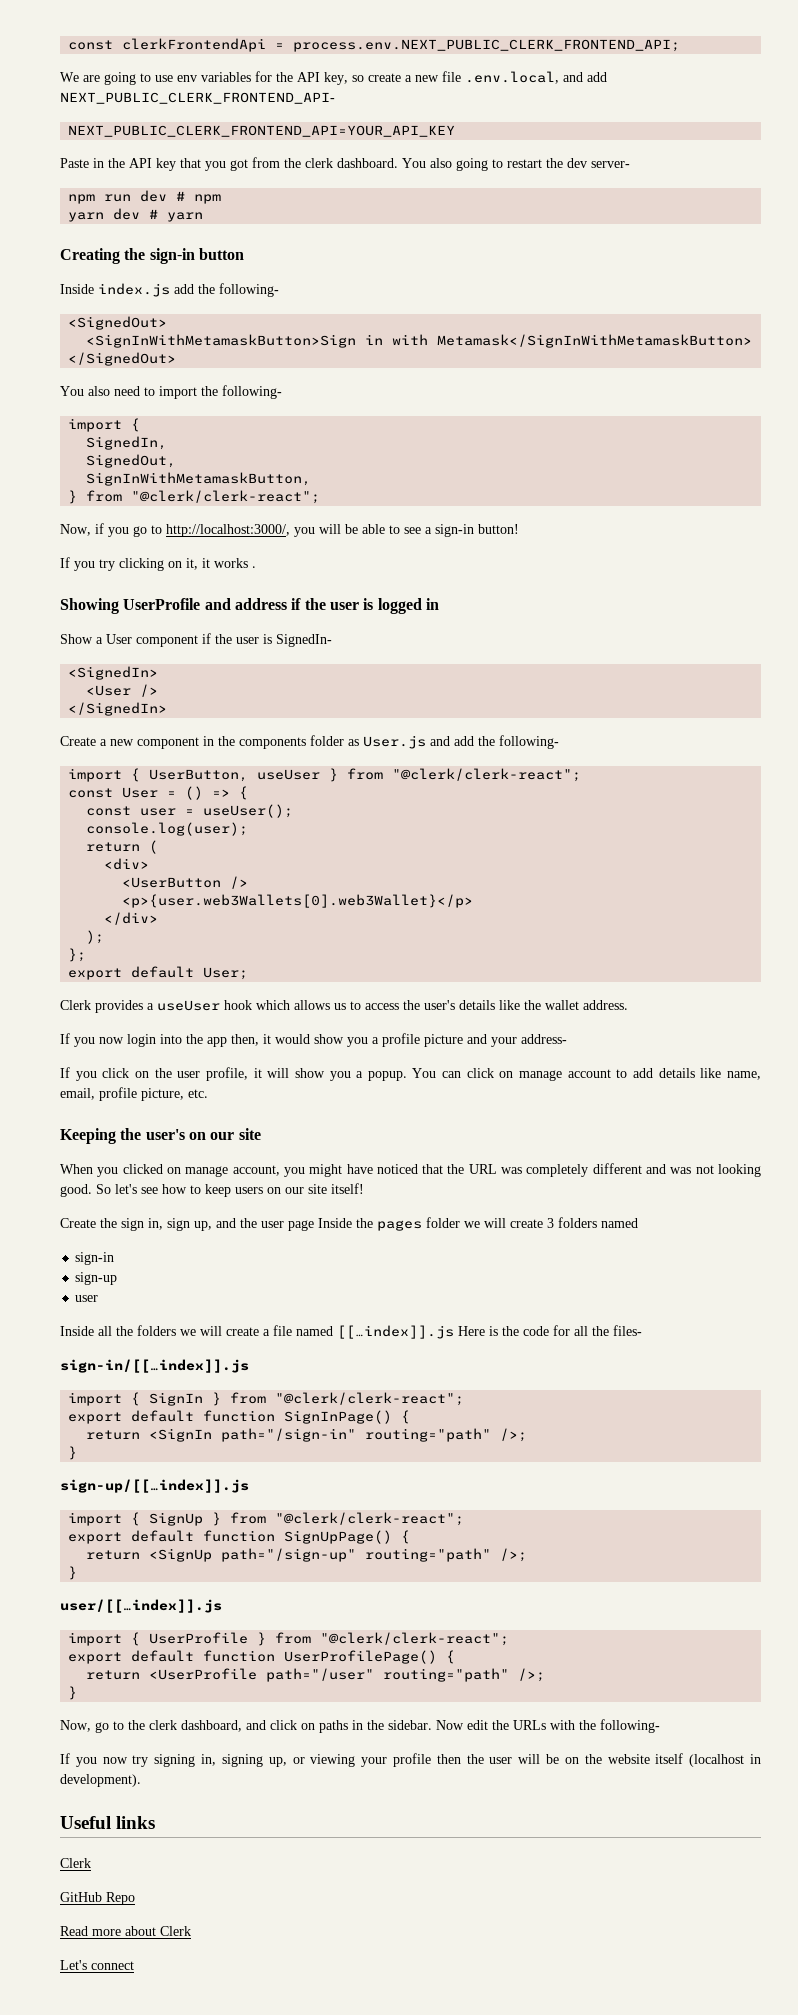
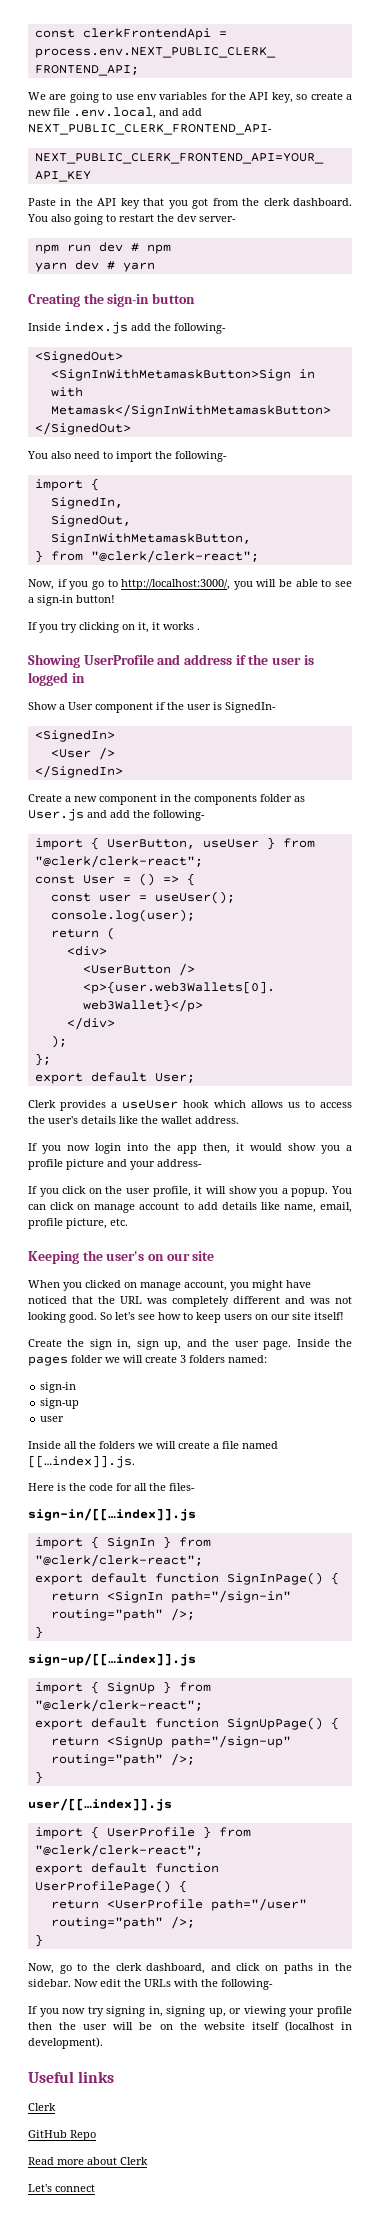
[288,1220,314,1231] page -> [263,1341,292,1350] page.
[601,1218,638,1228] named -> [228,1355,267,1363] named:
[337,1325,454,1339] [[…index]].js -> [28,1455,135,1468] [[…index]].js. //

